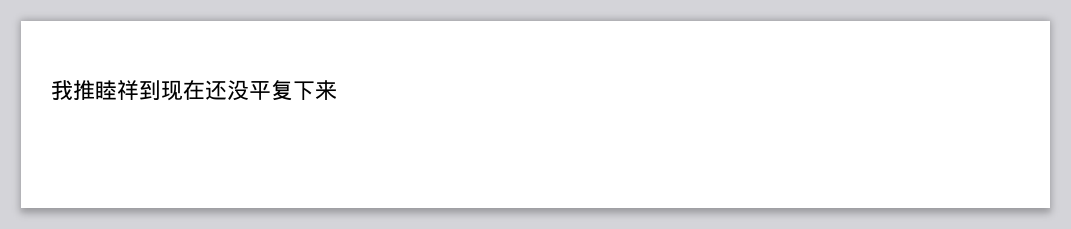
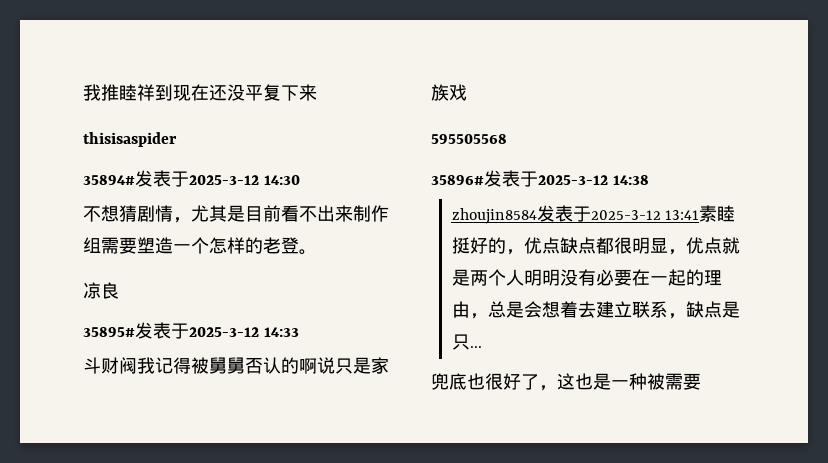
(337, 90) none -> [83,132,177,147] [83,170,300,187] [83,205,389,223] [83,237,317,255] [83,282,119,299] [83,322,299,339] [83,357,389,374] [431,84,467,101] [431,134,507,144] [431,170,649,187] [451,205,736,224] [451,237,740,255] [451,269,722,286] [451,301,740,319] [451,334,482,350] [431,373,701,391] // thisisaspider // 35894#发表于2025-3-12 14:30 // 不想猜剧情，尤其是目前看不出来制作组需要塑造一个怎样的老登。 // 凉良 // 35895#发表于2025-3-12 14:33 // 斗财阀我记得被舅舅否认的啊说只是家族戏 // 595505568 // 35896#发表于2025-3-12 14:38 // zhoujin8584发表于2025-3-12 13:41素睦挺好的，优点缺点都很明显，优点就是两个人明明没有必要在一起的理由，总是会想着去建立联系，缺点是只... // 兜底也很好了，这也是一种被需要

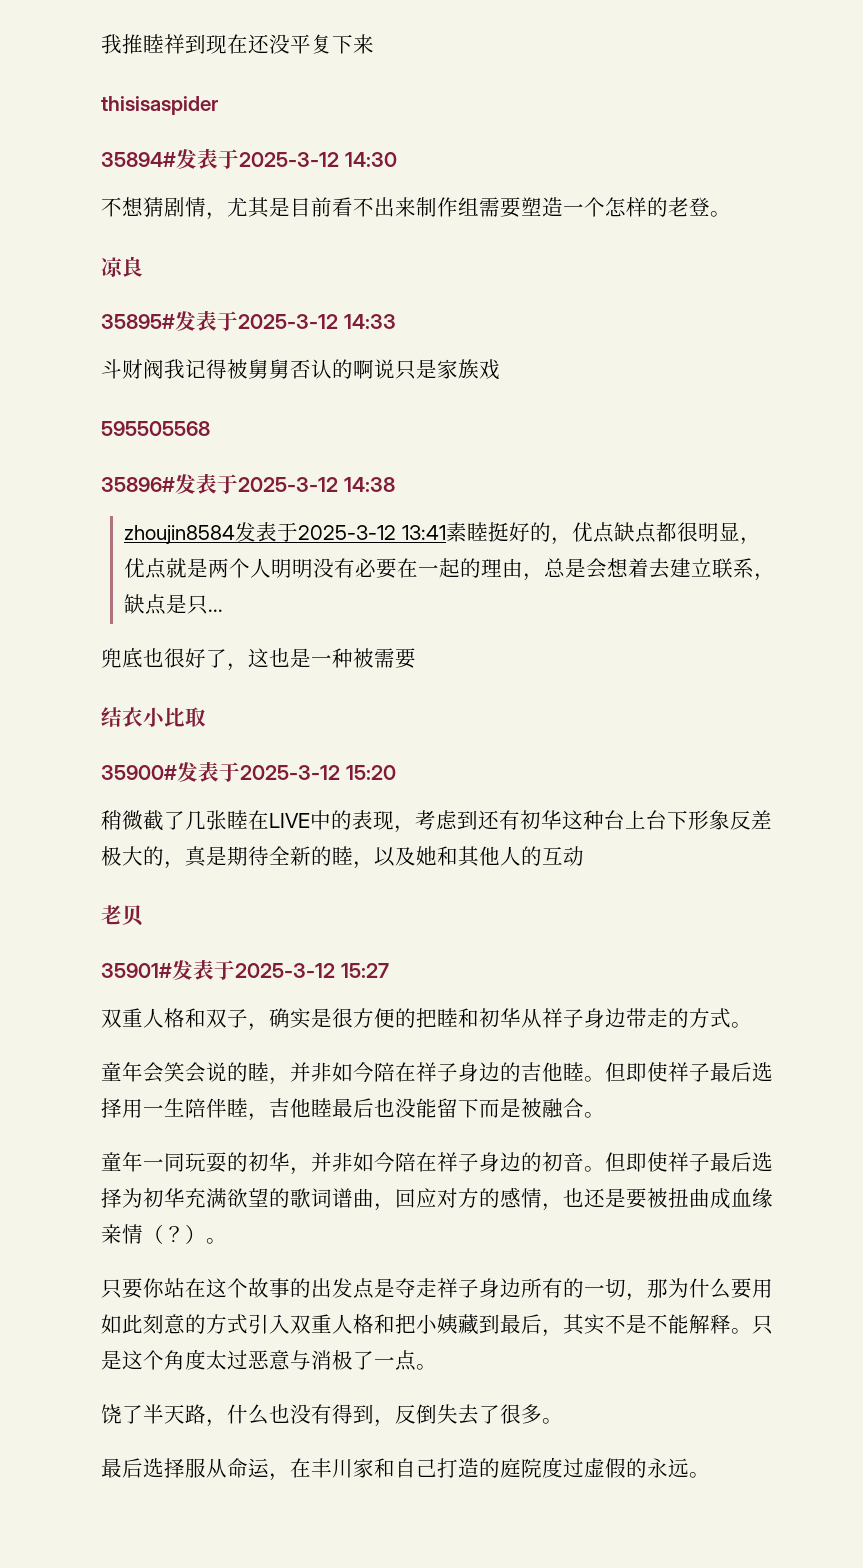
(701, 381) none -> [101,707,206,727] [101,761,396,782] [101,810,772,833] [101,846,584,869] [101,905,144,926] [101,959,389,980] [101,1008,752,1031] [101,1062,773,1085] [101,1098,605,1121] [101,1152,773,1175] [101,1187,773,1211] [101,1224,227,1244] [101,1278,773,1301] [101,1314,773,1337] [101,1349,437,1371] [101,1404,563,1427] [101,1457,710,1481] // 结衣小比取 // 35900#发表于2025-3-12 15:20 // 稍微截了几张睦在LIVE中的表现，考虑到还有初华这种台上台下形象反差极大的，真是期待全新的睦，以及她和其他人的互动 // 老贝 // 35901#发表于2025-3-12 15:27 // 双重人格和双子，确实是很方便的把睦和初华从祥子身边带走的方式。 // 童年会笑会说的睦，并非如今陪在祥子身边的吉他睦。但即使祥子最后选择用一生陪伴睦，吉他睦最后也没能留下而是被融合。 // 童年一同玩耍的初华，并非如今陪在祥子身边的初音。但即使祥子最后选择为初华充满欲望的歌词谱曲，回应对方的感情，也还是要被扭曲成血缘亲情（？）。 // 只要你站在这个故事的出发点是夺走祥子身边所有的一切，那为什么要用如此刻意的方式引入双重人格和把小姨藏到最后，其实不是不能解释。只是这个角度太过恶意与消极了一点。 // 饶了半天路，什么也没有得到，反倒失去了很多。 // 最后选择服从命运，在丰川家和自己打造的庭院度过虚假的永远。

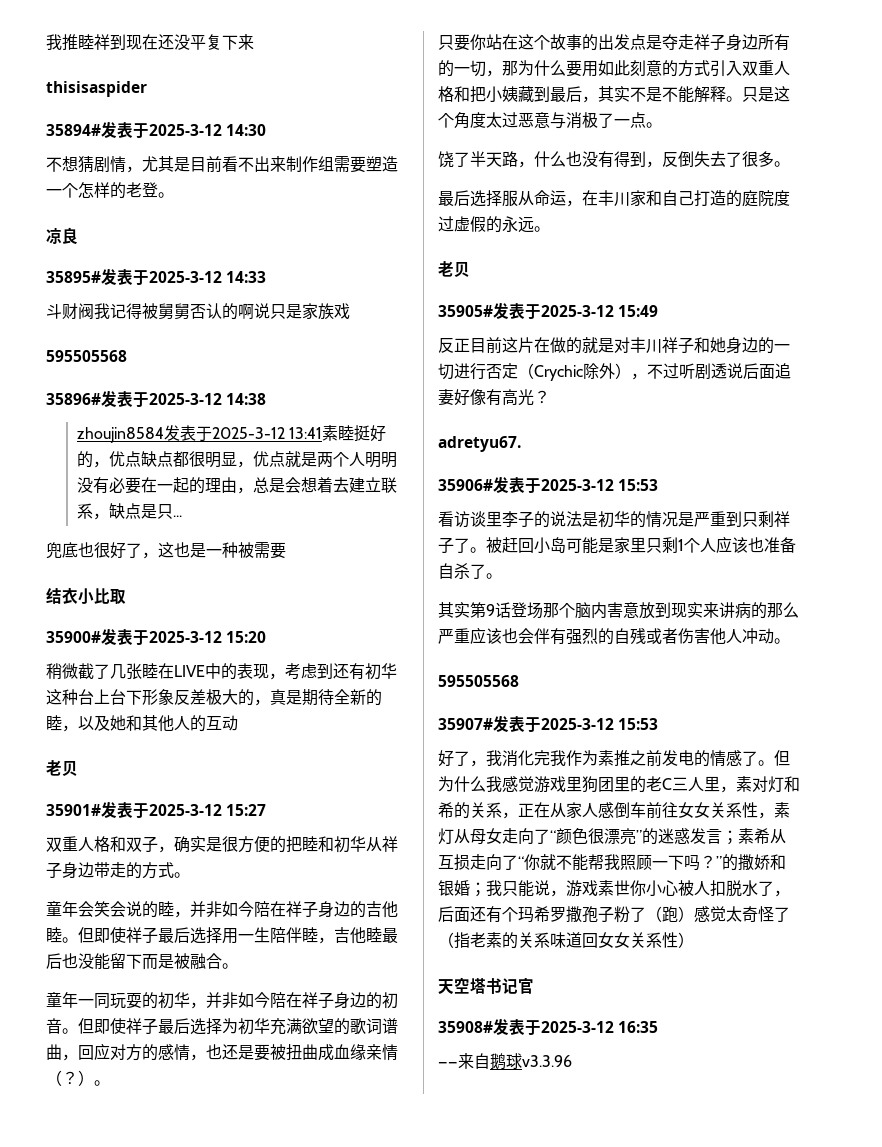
(710, 1475) none -> [438,261,470,277] [438,302,659,319] [438,337,790,354] [438,363,791,381] [438,389,550,406] [438,436,521,452] [438,476,659,493] [438,511,790,528] [438,536,796,554] [438,563,502,579] [438,602,799,619] [438,627,790,645] [438,675,519,687] [438,715,659,732] [438,750,790,767] [438,776,800,793] [438,802,790,819] [438,828,786,845] [438,854,786,871] [438,880,790,897] [438,906,790,923] [438,932,694,949] [438,977,534,994] [438,1018,659,1035] [438,1053,572,1070] // 老贝 // 35905#发表于2025-3-12 15:49 // 反正目前这片在做的就是对丰川祥子和她身边的一切进行否定（Crychic除外），不过听剧透说后面追妻好像有高光？ // adretyu67. // 35906#发表于2025-3-12 15:53 // 看访谈里李子的说法是初华的情况是严重到只剩祥子了。被赶回小岛可能是家里只剩1个人应该也准备自杀了。 // 其实第9话登场那个脑内害意放到现实来讲病的那么严重应该也会伴有强烈的自残或者伤害他人冲动。 // 595505568 // 35907#发表于2025-3-12 15:53 // 好了，我消化完我作为素推之前发电的情感了。但为什么我感觉游戏里狗团里的老C三人里，素对灯和希的关系，正在从家人感倒车前往女女关系性，素灯从母女走向了“颜色很漂亮”的迷惑发言；素希从互损走向了“你就不能帮我照顾一下吗？”的撒娇和银婚；我只能说，游戏素世你小心被人扣脱水了，后面还有个玛希罗撒孢子粉了（跑）感觉太奇怪了（指老素的关系味道回女女关系性） // 天空塔书记官 // 35908#发表于2025-3-12 16:35 // ——来自鹅球v3.3.96

